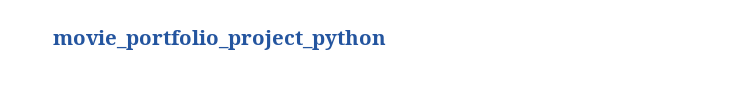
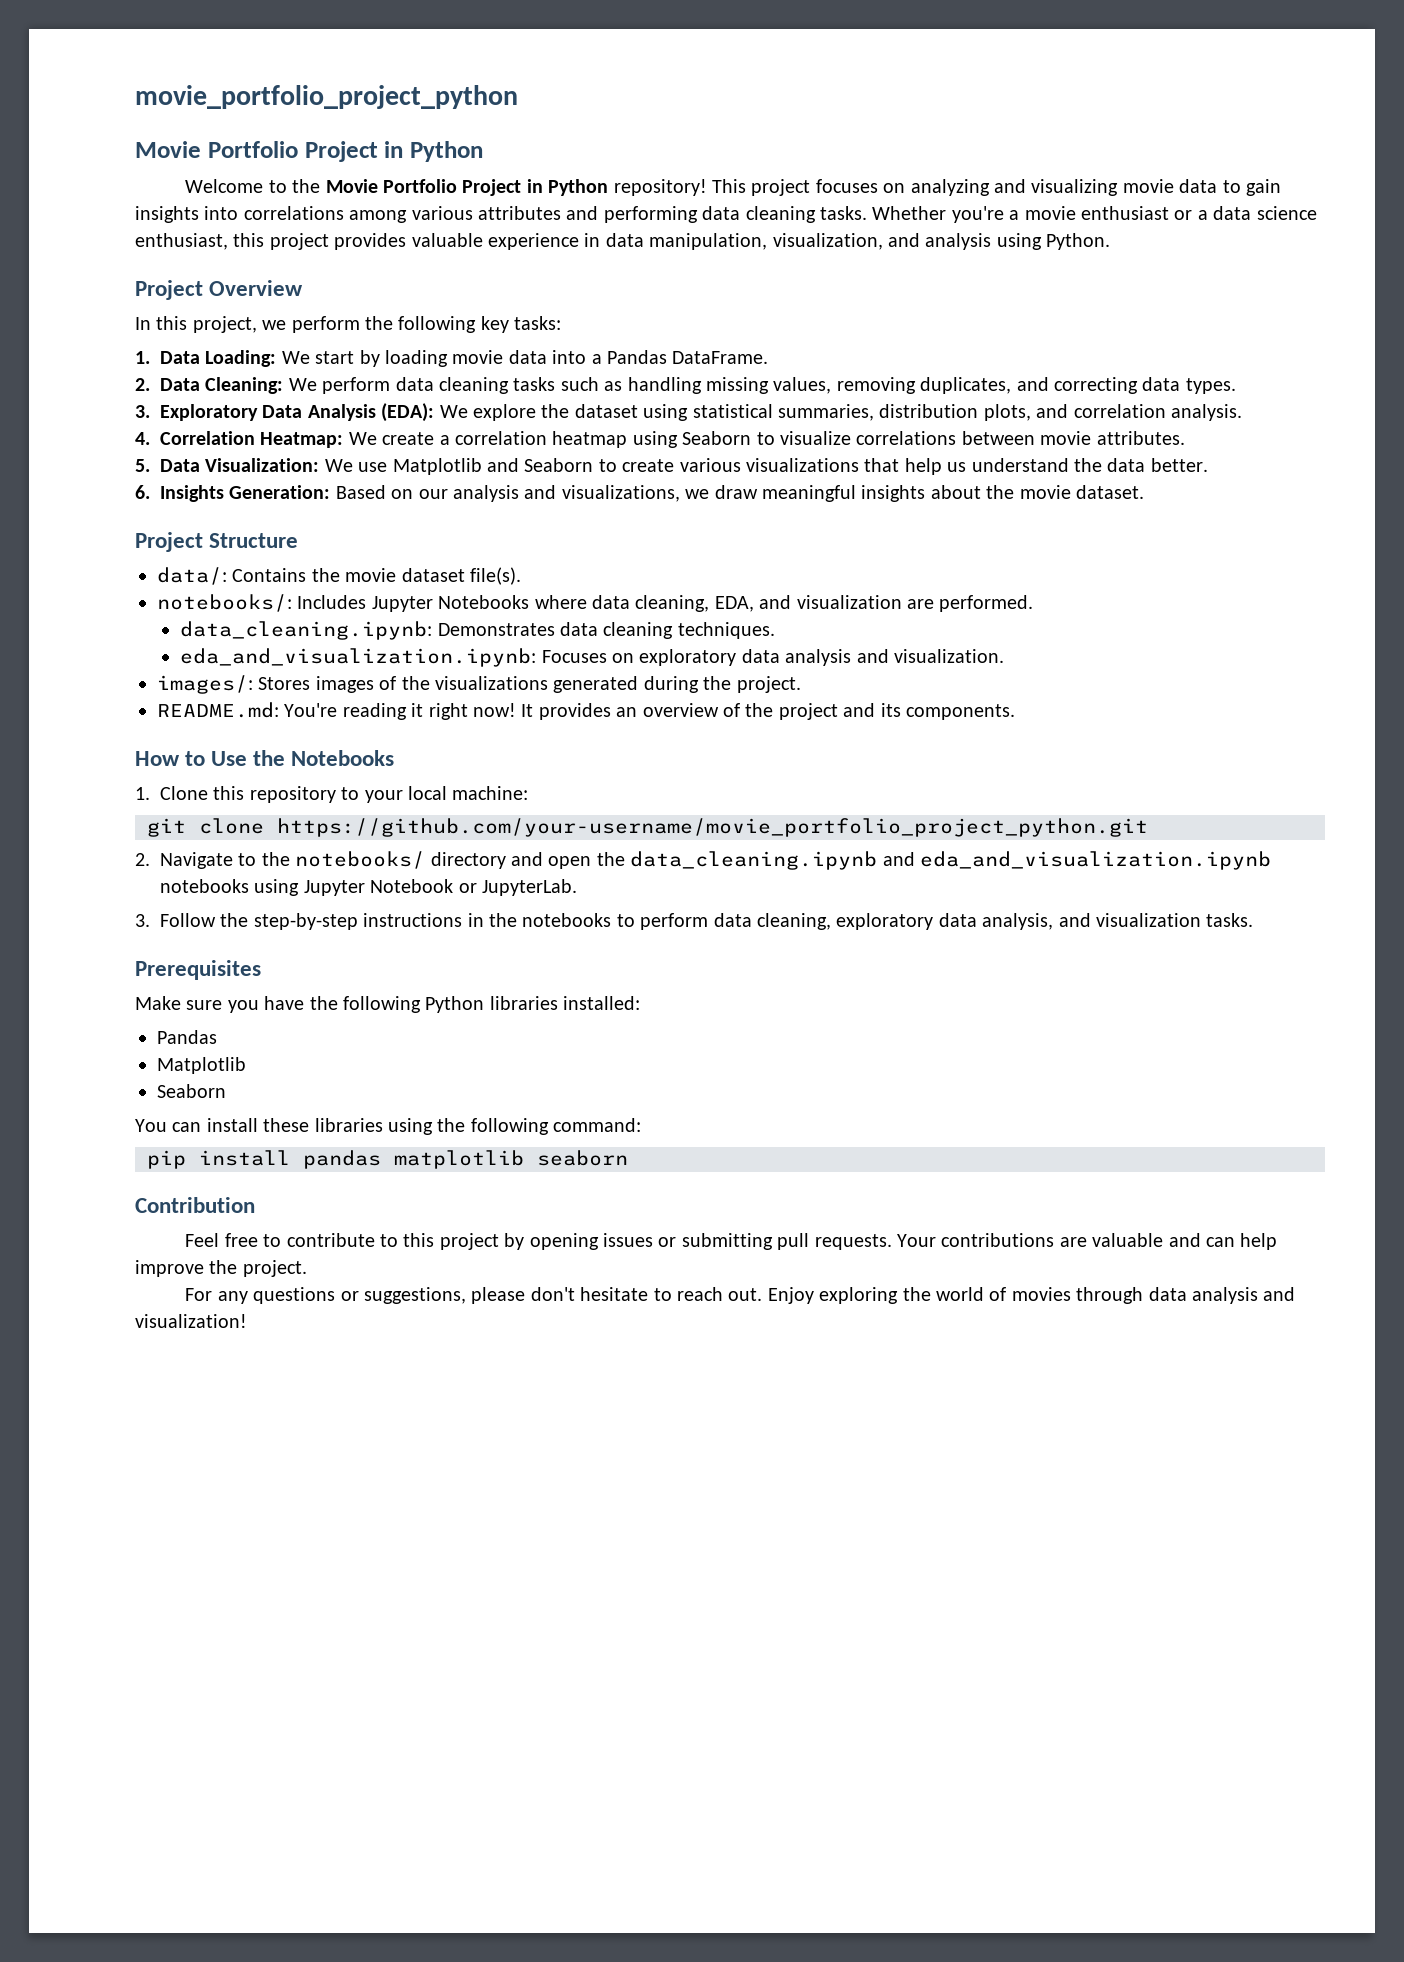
(386, 40) none -> [135,141,483,162] [185,179,1281,196] [135,206,1317,223] [135,233,1111,250] [135,280,304,300] [135,316,562,333] [135,350,769,367] [135,377,1236,394] [135,403,1242,422] [135,431,1185,448] [135,458,1208,475] [135,485,1144,502] [135,532,299,552] [157,567,521,585] [157,594,1034,612] [180,621,775,640] [180,648,1005,667] [157,675,801,694] [157,702,1015,720] [135,750,395,766] [135,786,529,803] [147,818,1148,837] [135,851,1271,870] [160,879,577,896] [135,913,1254,930] [135,960,261,980] [135,996,641,1013] [157,1030,217,1044] [157,1057,246,1074] [157,1084,226,1098] [135,1118,642,1135] [147,1150,628,1169] [135,1197,255,1213] [185,1233,1278,1250] [135,1260,307,1277] [185,1287,1296,1304] [135,1314,247,1328] // Movie Portfolio Project in Python // Welcome to the Movie Portfolio Project in Python repository! This project focuses on analyzing and visualizing movie data to gain insights into correlations among various attributes and performing data cleaning tasks. Whether you're a movie enthusiast or a data science enthusiast, this project provides valuable experience in data manipulation, visualization, and analysis using Python. // Project Overview // In this project, we perform the following key tasks: // 1. Data Loading: We start by loading movie data into a Pandas DataFrame. // 2. Data Cleaning: We perform data cleaning tasks such as handling missing values, removing duplicates, and correcting data types. // 3. Exploratory Data Analysis (EDA): We explore the dataset using statistical summaries, distribution plots, and correlation analysis. // 4. Correlation Heatmap: We create a correlation heatmap using Seaborn to visualize correlations between movie attributes. // 5. Data Visualization: We use Matplotlib and Seaborn to create various visualizations that help us understand the data better. // 6. Insights Generation: Based on our analysis and visualizations, we draw meaningful insights about the movie dataset. // Project Structure // data/: Contains the movie dataset file(s). // notebooks/: Includes Jupyter Notebooks where data cleaning, EDA, and visualization are performed. // data_cleaning.ipynb: Demonstrates data cleaning techniques. // eda_and_visualization.ipynb: Focuses on exploratory data analysis and visualization. // images/: Stores images of the visualizations generated during the project. // README.md: You're reading it right now! It provides an overview of the project and its components. // How to Use the Notebooks // 1. Clone this repository to your local machine: // git clone https://github.com/your-username/movie_portfolio_project_python.git // 2. Navigate to the notebooks/ directory and open the data_cleaning.ipynb and eda_and_visualization.ipynb notebooks using Jupyter Notebook or JupyterLab. // 3. Follow the step-by-step instructions in the notebooks to perform data cleaning, exploratory data analysis, and visualization tasks. // Prerequisites // Make sure you have the following Python libraries installed: // Pandas // Matplotlib // Seaborn // You can install these libraries using the following command: // pip install pandas matplotlib seaborn // Contribution // Feel free to contribute to this project by opening issues or submitting pull requests. Your contributions are valuable and can help improve the project. // For any questions or suggestions, please don't hesitate to reach out. Enjoy exploring the world of movies through data analysis and visualization!

